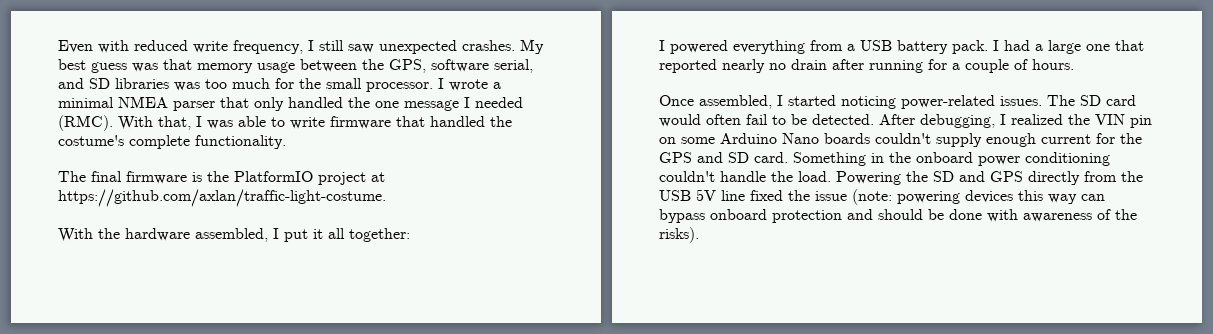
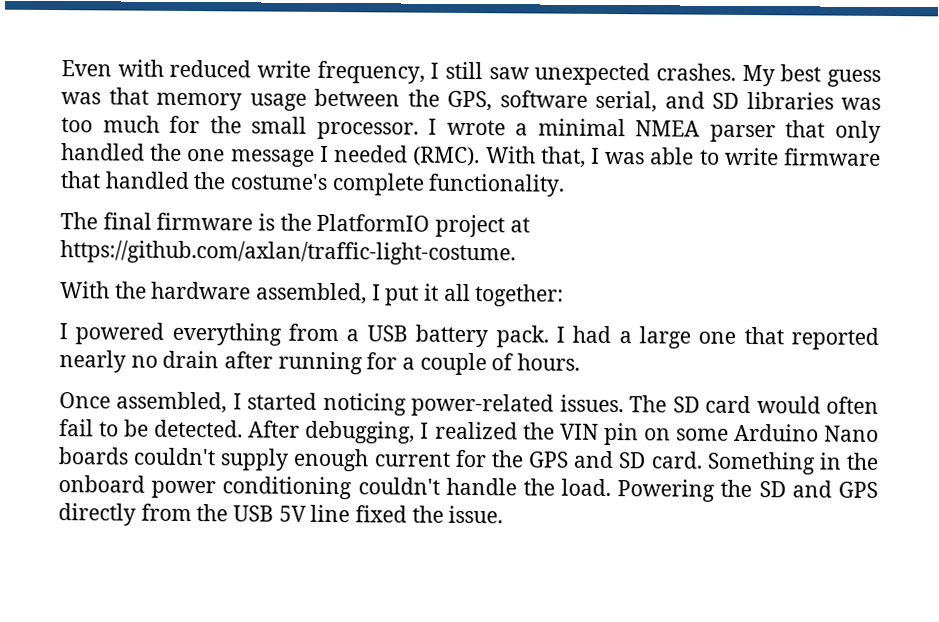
[815,189,1105,205] [659,209,1137,223] [659,227,699,243] issue (note: powering devices this way can bypass onboard protection and should be done with awareness of the risks). -> [448,505,504,524] issue.

